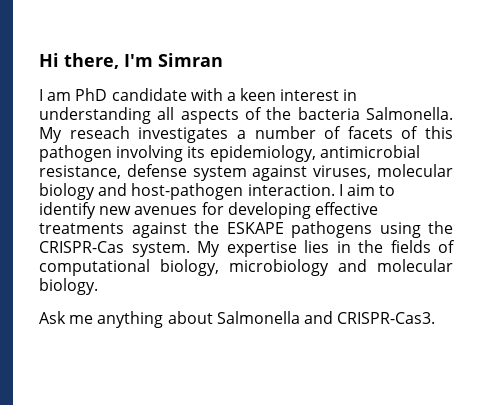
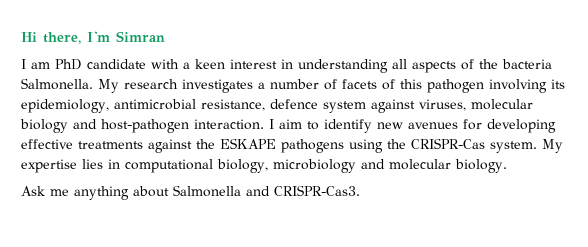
[69,126,130,139] reseach -> [124,79,178,89] research
[126,164,187,177] defense -> [269,99,318,109] defence
[358,240,455,253] the fields of -> (120, 164) none

